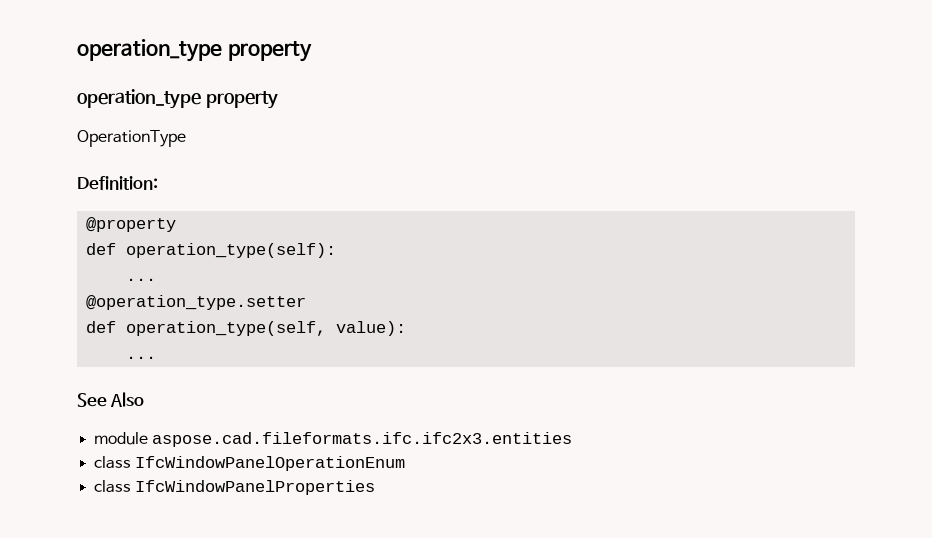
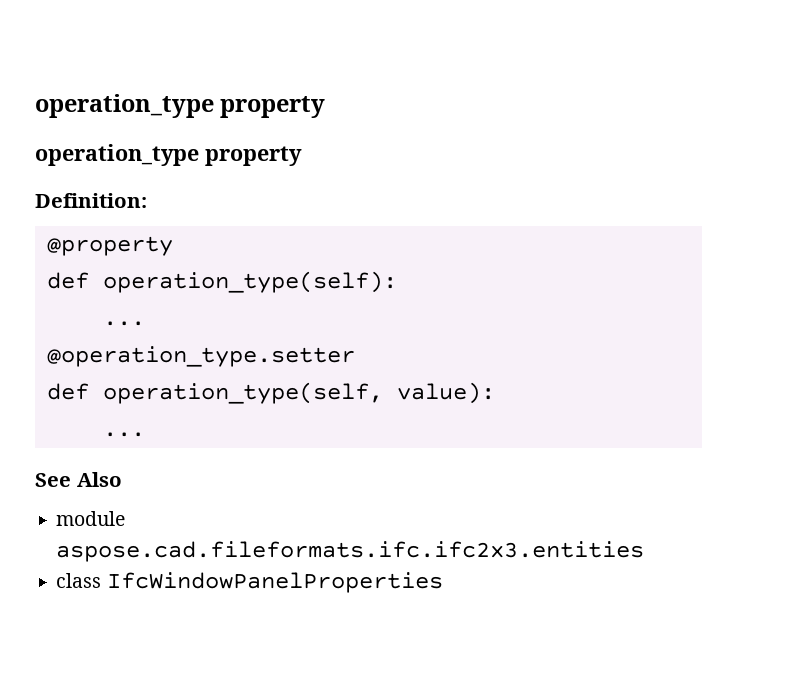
[77,130,186,147] // OperationType -> (302, 156) none
[94,456,406,471] // class IfcWindowPanelOperationEnum -> (645, 551) none

